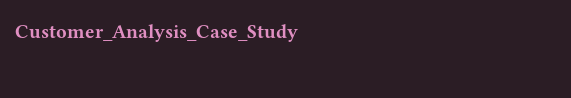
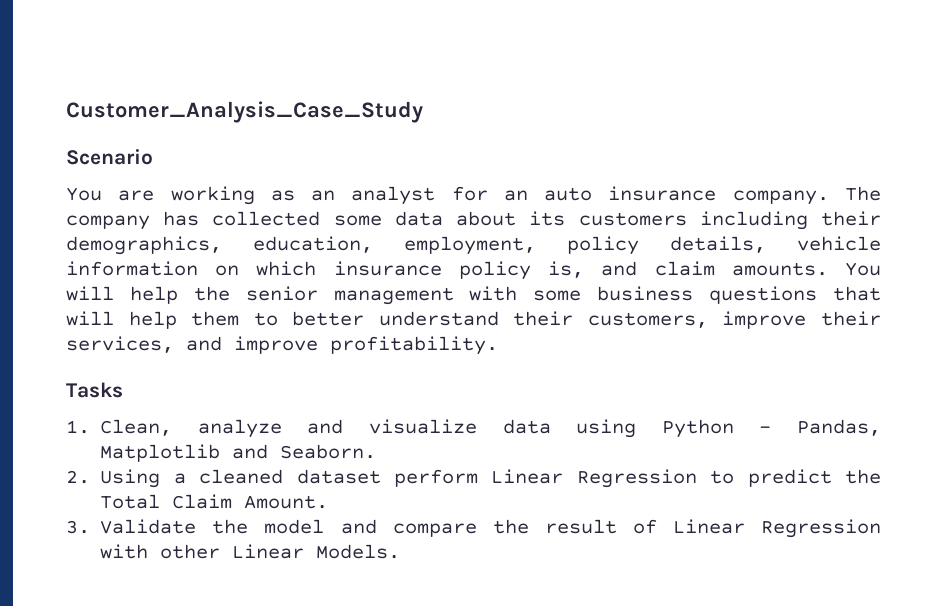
(298, 33) none -> [66,149,153,165] [66,186,881,205] [66,211,881,230] [66,236,881,255] [66,261,881,280] [66,286,882,305] [66,311,881,329] [66,336,498,355] [66,382,123,398] [66,419,881,438] [100,444,377,462] [66,469,881,488] [100,494,329,509] [66,519,882,538] [100,544,401,559] // Scenario // You are working as an analyst for an auto insurance company. The company has collected some data about its customers including their demographics, education, employment, policy details, vehicle information on which insurance policy is, and claim amounts. You will help the senior management with some business questions that will help them to better understand their customers, improve their services, and improve profitability. // Tasks // 1. Clean, analyze and visualize data using Python - Pandas, Matplotlib and Seaborn. // 2. Using a cleaned dataset perform Linear Regression to predict the Total Claim Amount. // 3. Validate the model and compare the result of Linear Regression with other Linear Models.

